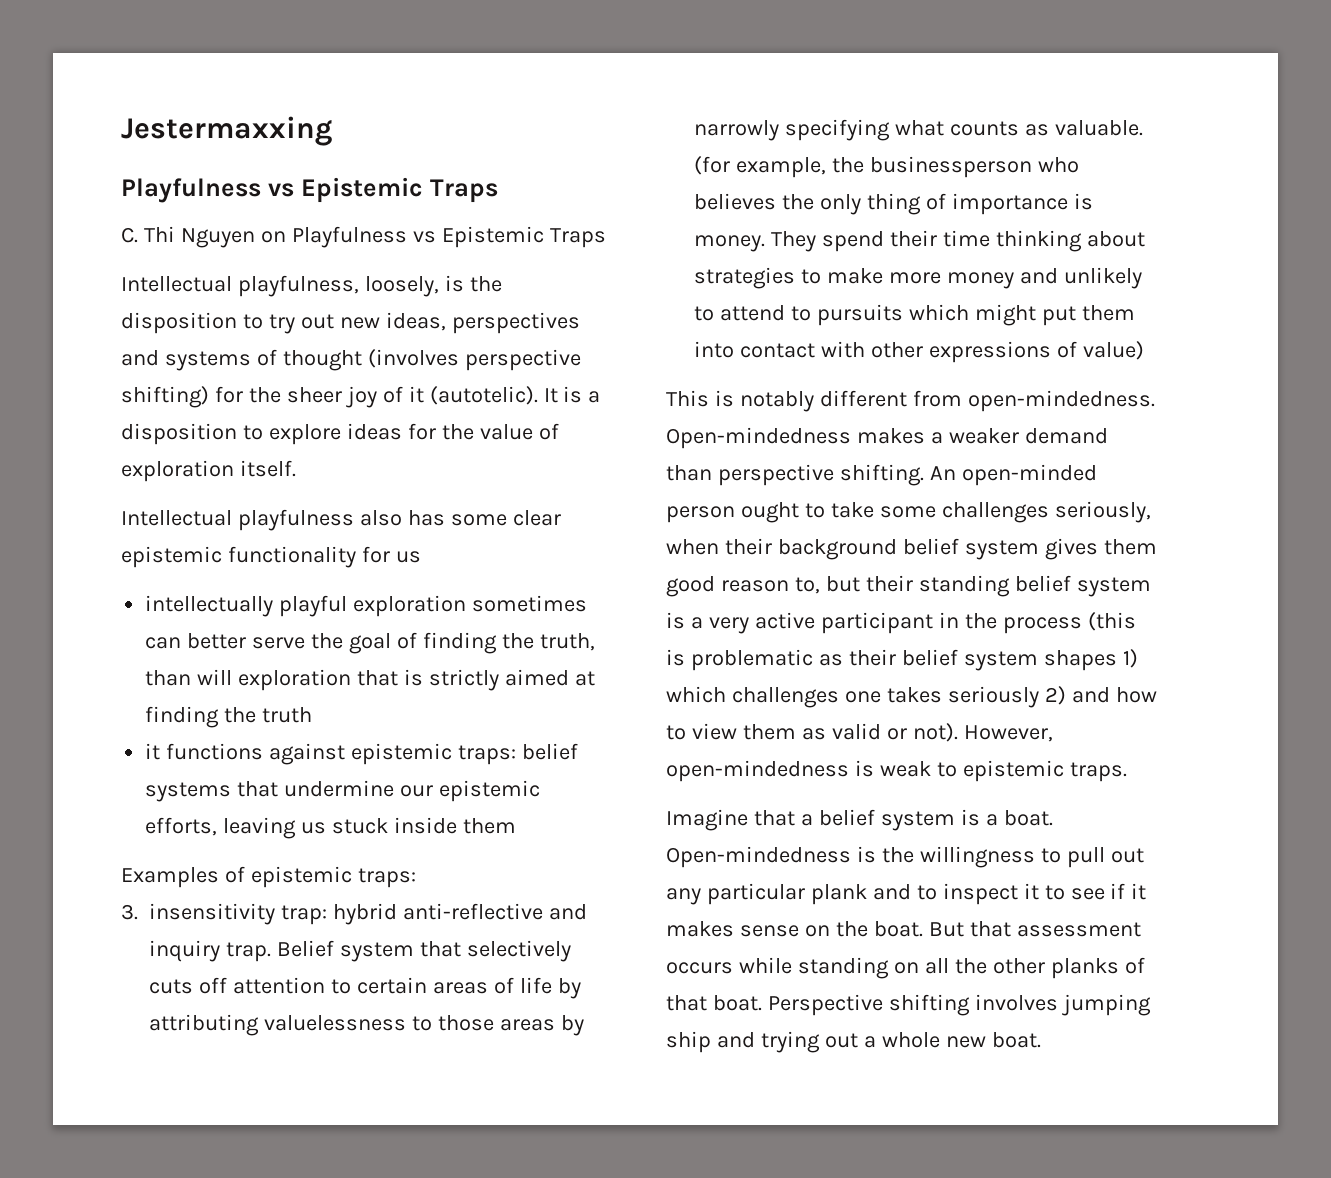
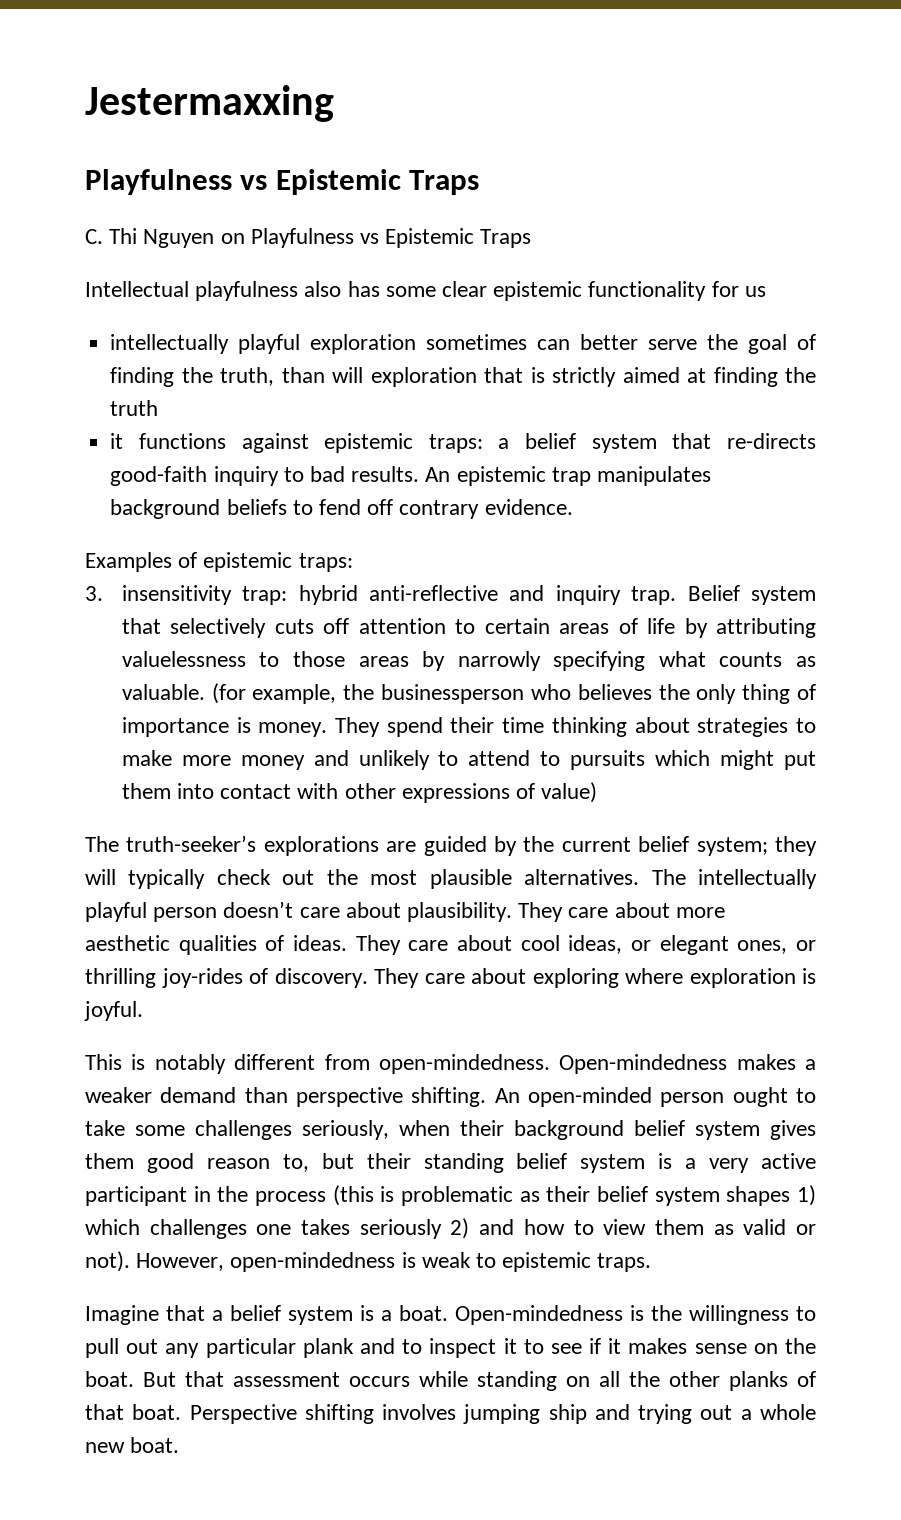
[121,275,502,297] [121,312,580,334] [121,349,581,371] [121,386,601,408] [121,423,559,445] [121,460,296,482] // Intellectual playfulness, loosely, is the disposition to try out new ideas, perspectives and systems of thought (involves perspective shifting) for the sheer joy of it (autotelic). It is a disposition to explore ideas for the value of exploration itself. -> (532, 238) none
[521,743,578,760] [145,780,540,802] [145,817,516,839] belief systems that undermine our epistemic efforts, leaving us stuck inside them -> [498,433,816,453] [110,466,711,486] [110,499,573,519] a belief system that re-directs good-faith inquiry to bad results. An epistemic trap manipulates background beliefs to fend off contrary evidence.
(1144, 350) none -> [85,835,817,856] [85,869,818,889] [85,901,725,922] [85,935,816,955] [85,968,816,988] [84,1001,143,1021] // The truth-seeker’s explorations are guided by the current belief system; they will typically check out the most plausible alternatives. The intellectually playful person doesn’t care about plausibility. They care about more aesthetic qualities of ideas. They care about cool ideas, or elegant ones, or thrilling joy-rides of discovery. They care about exploring where exploration is joyful.

